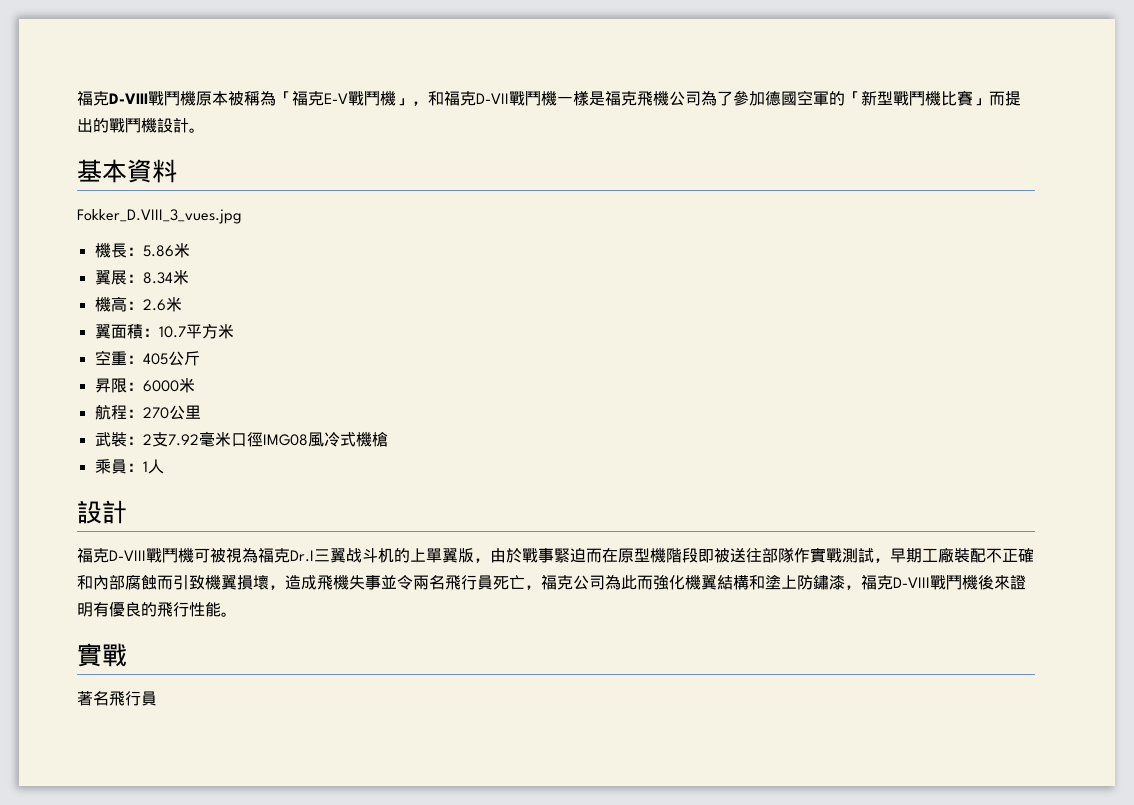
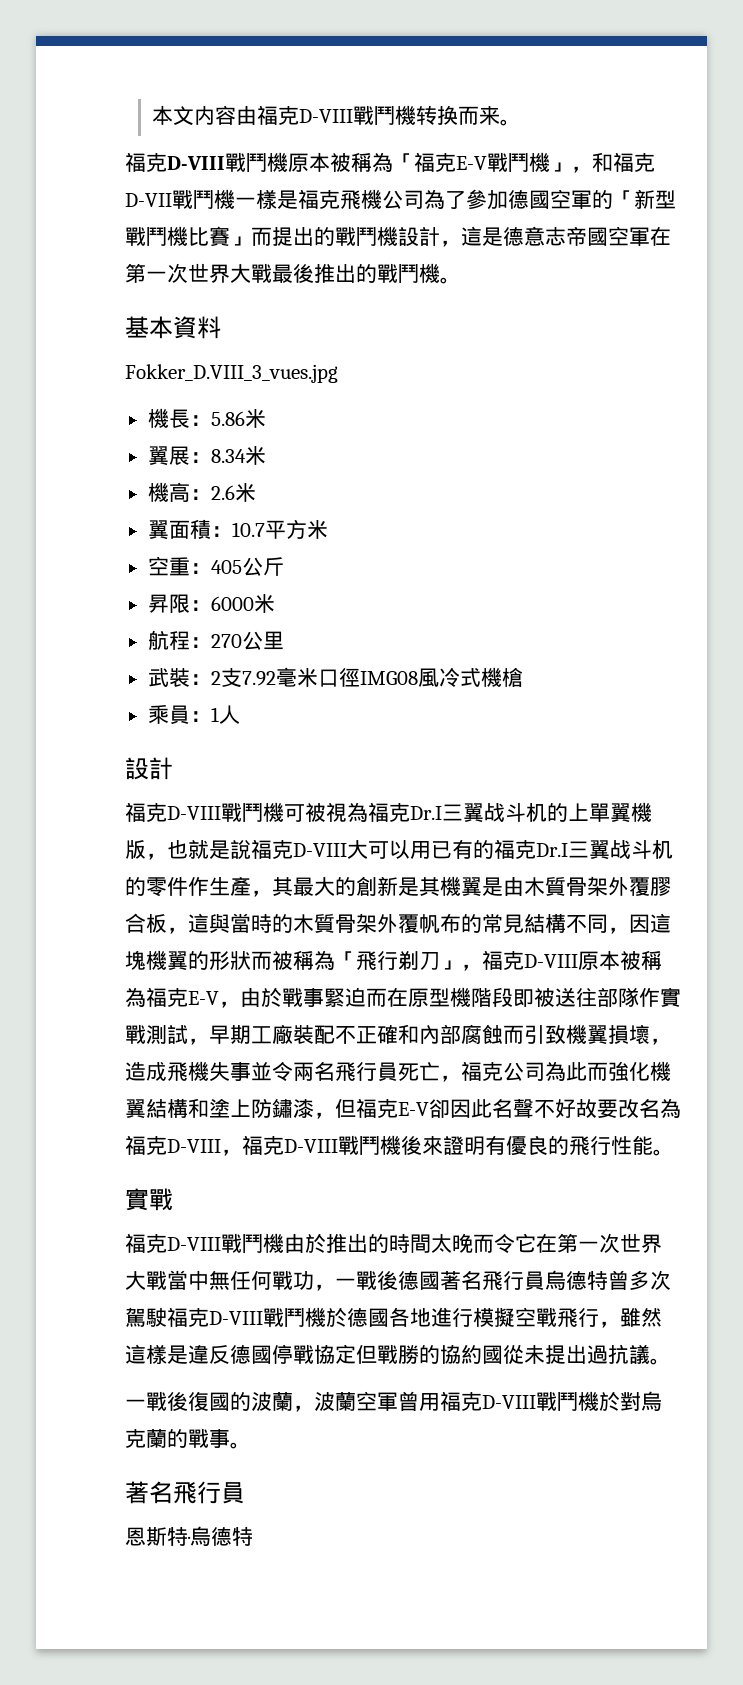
(77, 98) none -> [151,105,521,126] 本文内容由福克D-VIII戰鬥機转换而来。 //
(189, 125) none -> [440,226,671,247] [125,263,440,283] ，這是德意志帝國空軍在第一次世界大戰最後推出的戰鬥機
[458,548,474,563] 版 -> [631,802,652,822] [125,839,673,860] [125,876,671,897] [125,913,671,934] [125,950,662,971] [125,987,219,1007] 機版，也就是說福克D-VIII大可以用已有的福克Dr.I三翼战斗机的零件作生產，其最大的創新是其機翼是由木質骨架外覆膠合板，這與當時的木質骨架外覆帆布的常見結構不同，因這塊機翼的形狀而被稱為「飛行剃刀」，福克D-VIII原本被稱為福克E-V
(861, 587) none -> [335,1098,681,1118] [125,1135,242,1156] 但福克E-V卻因此名聲不好故要改名為福克D-VIII，
[77,691,157,706] 著名飛行員 -> [125,1233,662,1254] [125,1270,671,1291] [125,1307,662,1328] [125,1344,671,1365] [125,1391,662,1412] [125,1428,251,1449] [125,1481,245,1504] [125,1526,253,1547] 福克D-VIII戰鬥機由於推出的時間太晚而令它在第一次世界大戰當中無任何戰功，一戰後德國著名飛行員烏德特曾多次駕駛福克D-VIII戰鬥機於德國各地進行模擬空戰飛行，雖然這樣是違反德國停戰協定但戰勝的協約國從未提出過抗議。 // 一戰後復國的波蘭，波蘭空軍曾用福克D-VIII戰鬥機於對烏克蘭的戰事。 // 著名飛行員 // 恩斯特·烏德特

